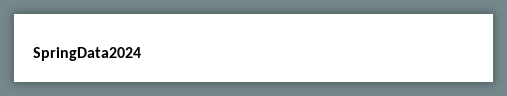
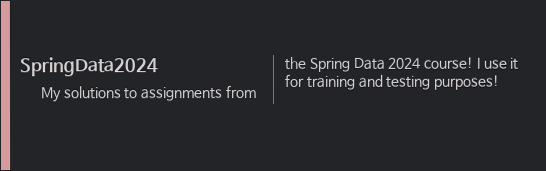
(141, 54) none -> [40,85,257,103] [284,56,519,72] [284,73,501,90] // My solutions to assignments from the Spring Data 2024 course! I use it for training and testing purposes!

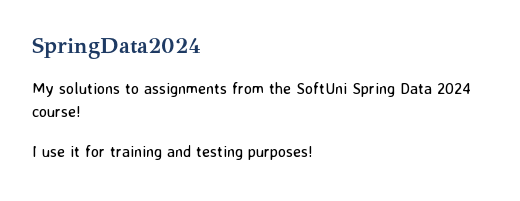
(306, 63) none -> [296,82,347,94] SoftUni
(474, 62) none -> (81, 111) //

